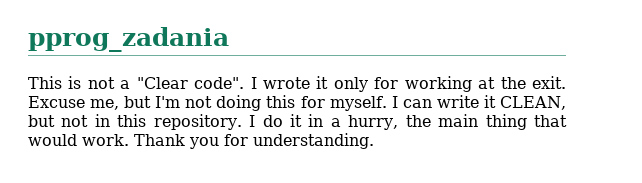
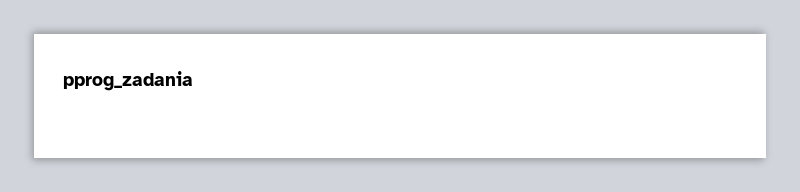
[28,76,567,92] [28,95,567,111] [28,114,567,130] [28,133,374,149] // This is not a "Clear code". I wrote it only for working at the exit. Excuse me, but I'm not doing this for myself. I can write it CLEAN, but not in this repository. I do it in a hurry, the main thing that would work. Thank you for understanding. -> (193, 81) none

